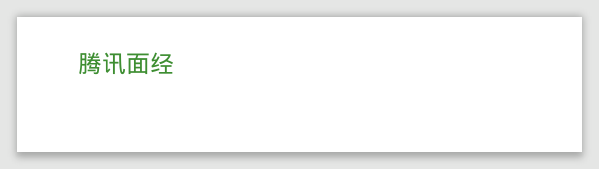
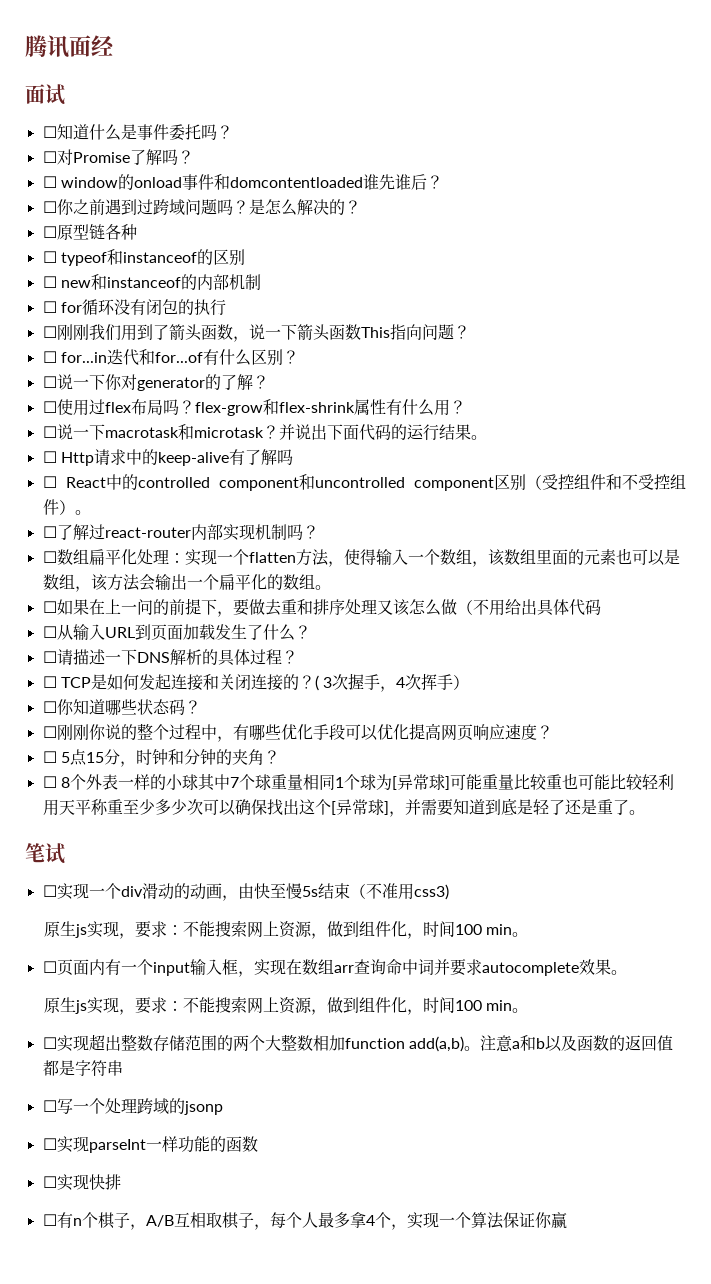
(174, 63) none -> [25,84,65,105] [42,124,233,141] [42,149,194,165] [42,174,443,190] [42,199,361,216] [42,224,137,240] [42,249,245,266] [42,274,261,290] [42,299,226,316] [42,324,470,342] [42,349,299,366] [42,374,269,391] [42,399,466,416] [42,424,487,441] [42,449,293,466] [42,474,686,491] [42,499,91,515] [42,524,319,541] [42,548,680,567] [42,574,331,592] [42,598,601,617] [42,624,311,641] [42,649,298,666] [42,673,470,692] [42,699,201,716] [42,723,553,742] [42,749,280,767] [42,773,674,791] [42,798,645,817] [25,843,65,864] [42,883,449,901] [43,920,528,939] [42,959,627,977] [43,996,528,1015] [42,1034,673,1052] [42,1060,123,1076] [42,1098,223,1115] [42,1136,258,1153] [42,1174,121,1191] [42,1212,567,1230] // 面试 // ☐知道什么是事件委托吗？ // ☐对Promise了解吗？ // ☐ window的onload事件和domcontentloaded谁先谁后？ // ☐你之前遇到过跨域问题吗？是怎么解决的？ // ☐原型链各种 // ☐ typeof和instanceof的区别 // ☐ new和instanceof的内部机制 // ☐ for循环没有闭包的执行 // ☐刚刚我们用到了箭头函数，说一下箭头函数This指向问题？ // ☐ for...in迭代和for...of有什么区别？ // ☐说一下你对generator的了解？ // ☐使用过flex布局吗？flex-grow和flex-shrink属性有什么用？ // ☐说一下macrotask和microtask？并说出下面代码的运行结果。 // ☐ Http请求中的keep-alive有了解吗 // ☐ React中的controlled component和uncontrolled component区别（受控组件和不受控组件）。 // ☐了解过react-router内部实现机制吗？ // ☐数组扁平化处理：实现一个flatten方法，使得输入一个数组，该数组里面的元素也可以是数组，该方法会输出一个扁平化的数组。 // ☐如果在上一问的前提下，要做去重和排序处理又该怎么做（不用给出具体代码 // ☐从输入URL到页面加载发生了什么？ // ☐请描述一下DNS解析的具体过程？ // ☐ TCP是如何发起连接和关闭连接的？( 3次握手，4次挥手） // ☐你知道哪些状态码？ // ☐刚刚你说的整个过程中，有哪些优化手段可以优化提高网页响应速度？ // ☐ 5点15分，时钟和分钟的夹角？ // ☐ 8个外表一样的小球其中7个球重量相同1个球为[异常球]可能重量比较重也可能比较轻利用天平称重至少多少次可以确保找出这个[异常球]，并需要知道到底是轻了还是重了。 // 笔试 // ☐实现一个div滑动的动画，由快至慢5s结束（不准用css3) // 原生js实现，要求：不能搜索网上资源，做到组件化，时间100 min。 // ☐页面内有一个input输入框，实现在数组arr查询命中词并要求autocomplete效果。 // 原生js实现，要求：不能搜索网上资源，做到组件化，时间100 min。 // ☐实现超出整数存储范围的两个大整数相加function add(a,b)。注意a和b以及函数的返回值都是字符串 // ☐写一个处理跨域的jsonp // ☐实现parseInt一样功能的函数 // ☐实现快排 // ☐有n个棋子，A/B互相取棋子，每个人最多拿4个，实现一个算法保证你赢

